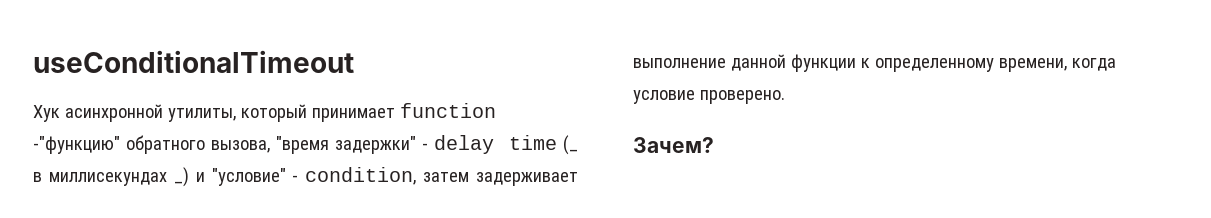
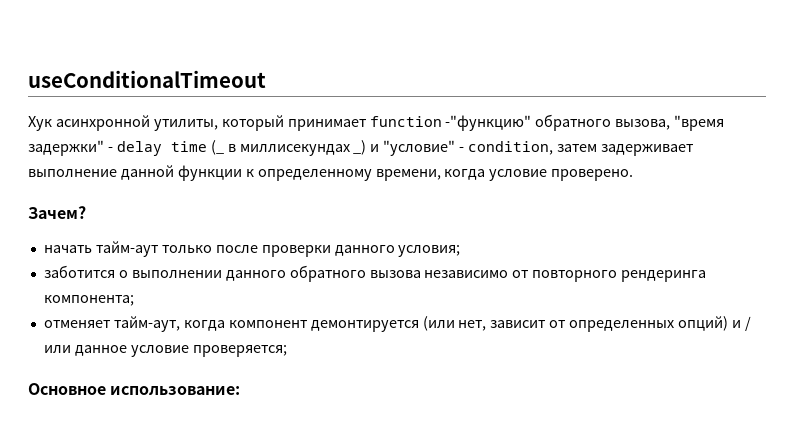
(714, 145) none -> [43,241,461,257] [43,265,707,282] [43,295,134,306] [43,316,751,332] [43,345,287,357] [28,383,241,395] // начать тайм-аут только после проверки данного условия; // заботится о выполнении данного обратного вызова независимо от повторного рендеринга компонента; // отменяет тайм-аут, когда компонент демонтируется (или нет, зависит от определенных опций) и / или данное условие проверяется; // Основное использование:

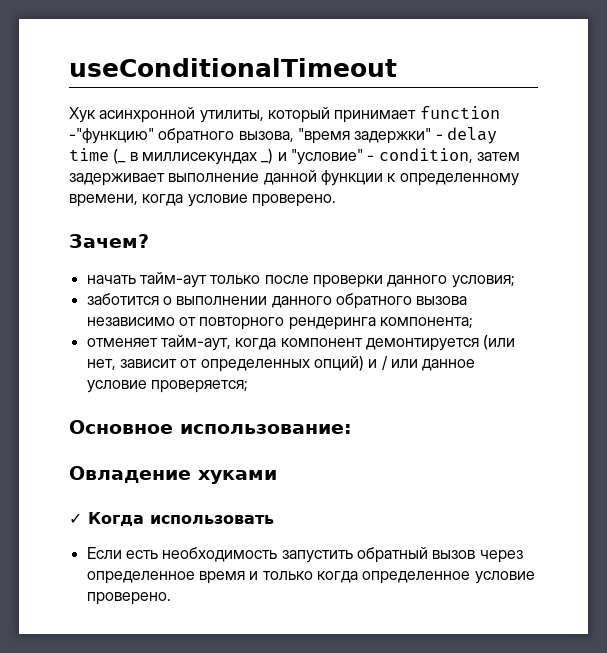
(241, 390) none -> [69,466,277,484] [69,512,274,526] [86,547,523,563] [86,571,535,584] [86,592,171,605] // Овладение хуками // ✓ Когда использовать // Если есть необходимость запустить обратный вызов через определенное время и только когда определенное условие проверено.

